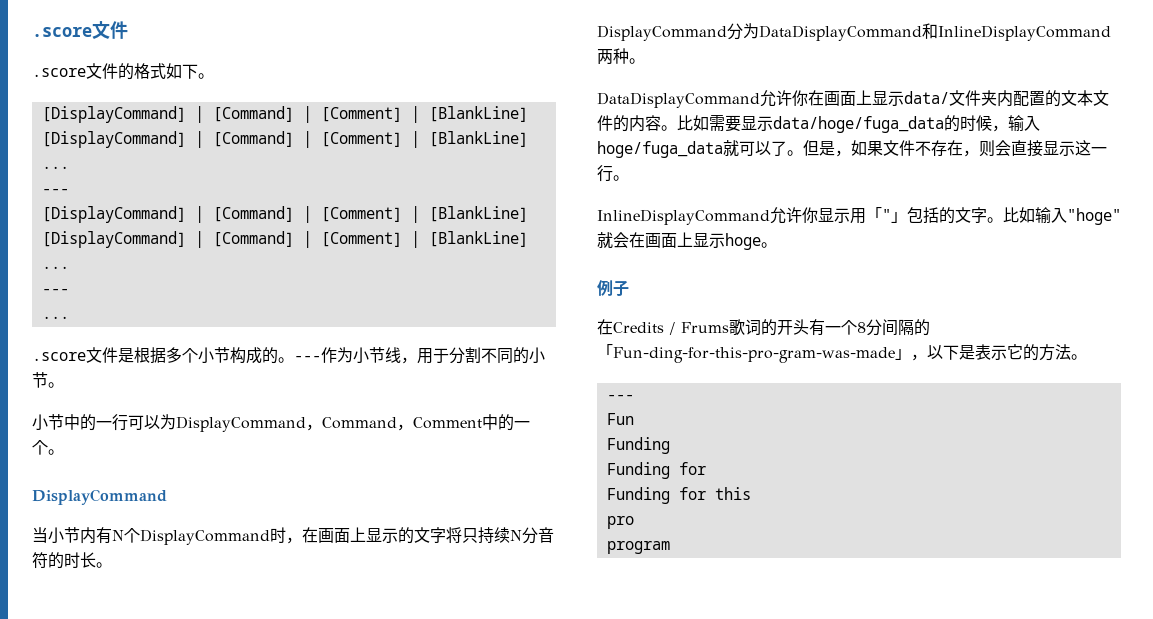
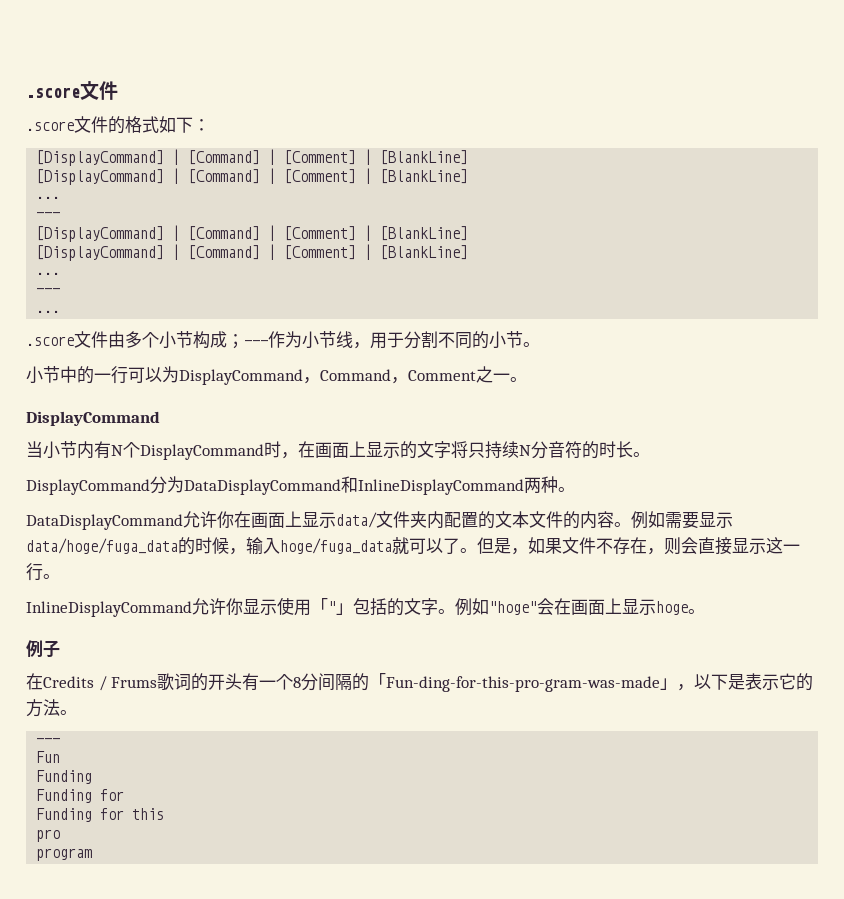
[198,73,214,79] 。 -> [193,119,210,131] ：
[118,347,166,364] 是根据 -> [108,331,125,348] 由
[262,347,294,364] 的。 -> [227,334,244,349] ；
[482,414,530,431] [32,440,48,455] 中的一个 -> [476,366,510,383] 之一
[677,115,693,131] 比 -> [631,511,648,529] 例
(850, 215) none -> [277,597,294,615] 使
[1003,207,1121,225] [597,232,613,248] 比如输入"hoge"就 -> [455,598,537,616] 例如"hoge"

